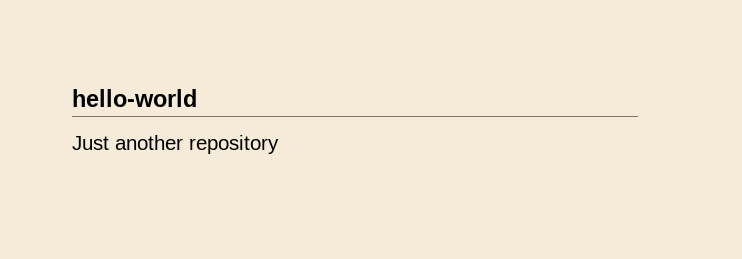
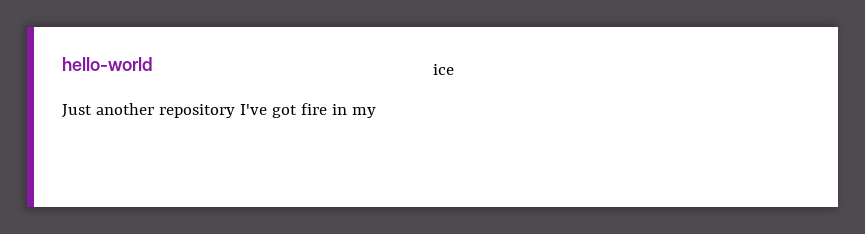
(279, 144) none -> [239,103,376,118] [433,64,454,75] I've got fire in my ice

